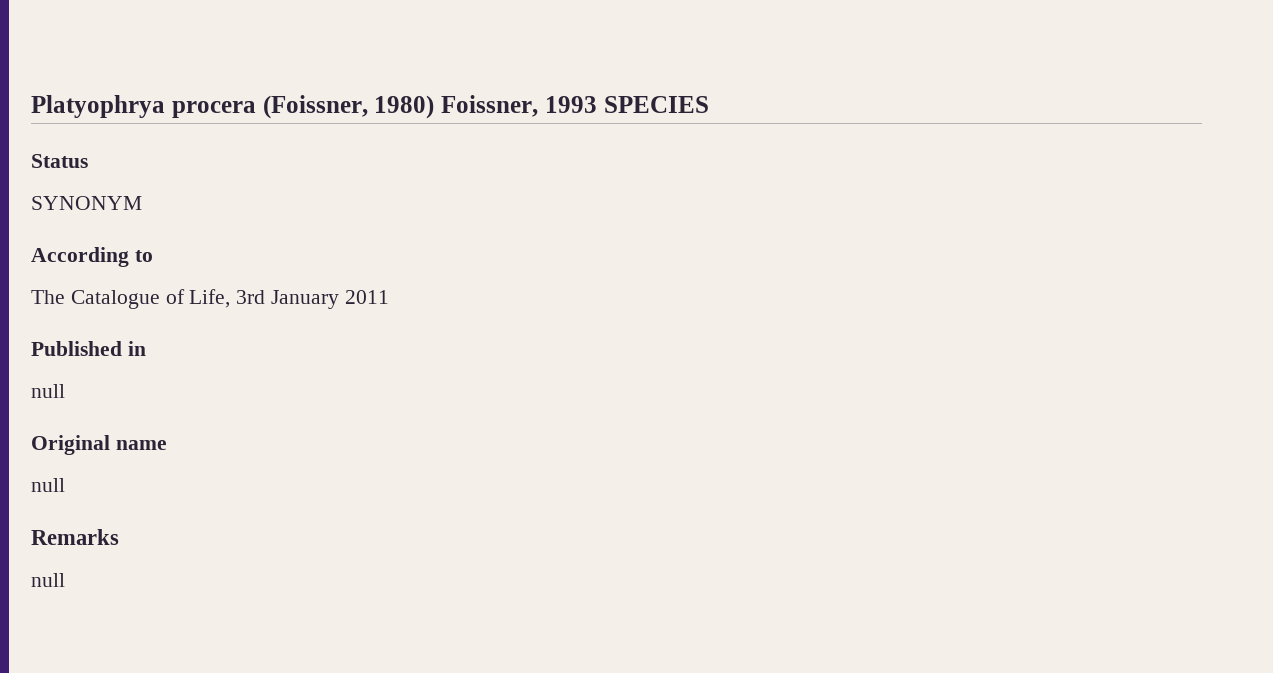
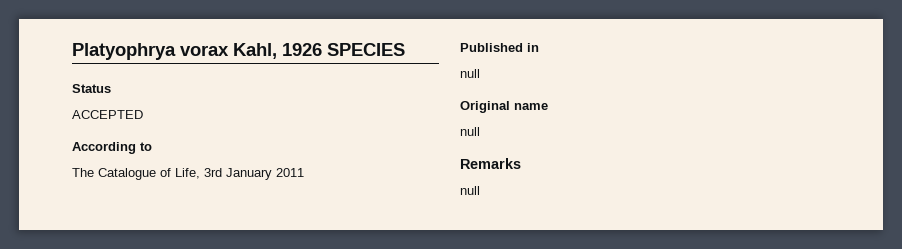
[171,95,597,119] procera (Foissner, 1980) Foissner, 1993 -> [180,43,322,59] vorax Kahl, 1926
[31,196,142,210] SYNONYM -> [72,110,143,119] ACCEPTED

